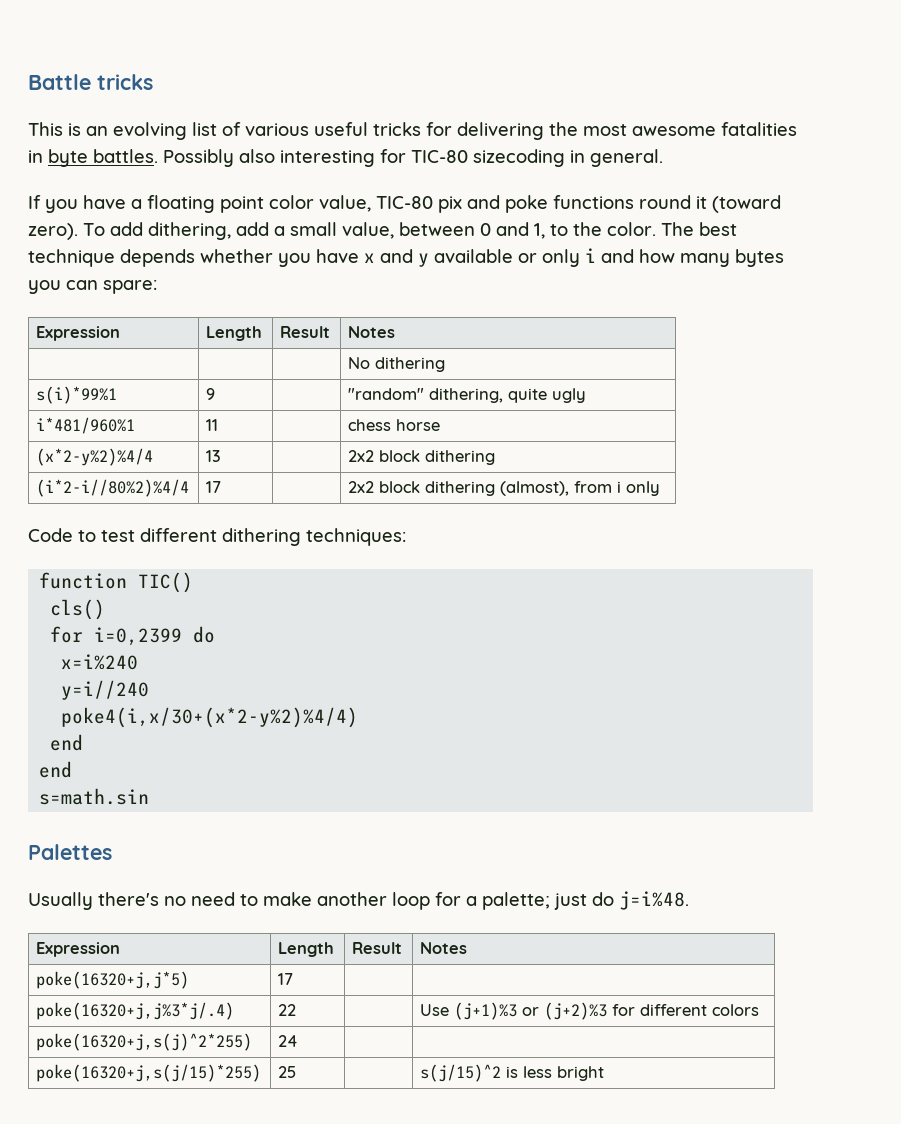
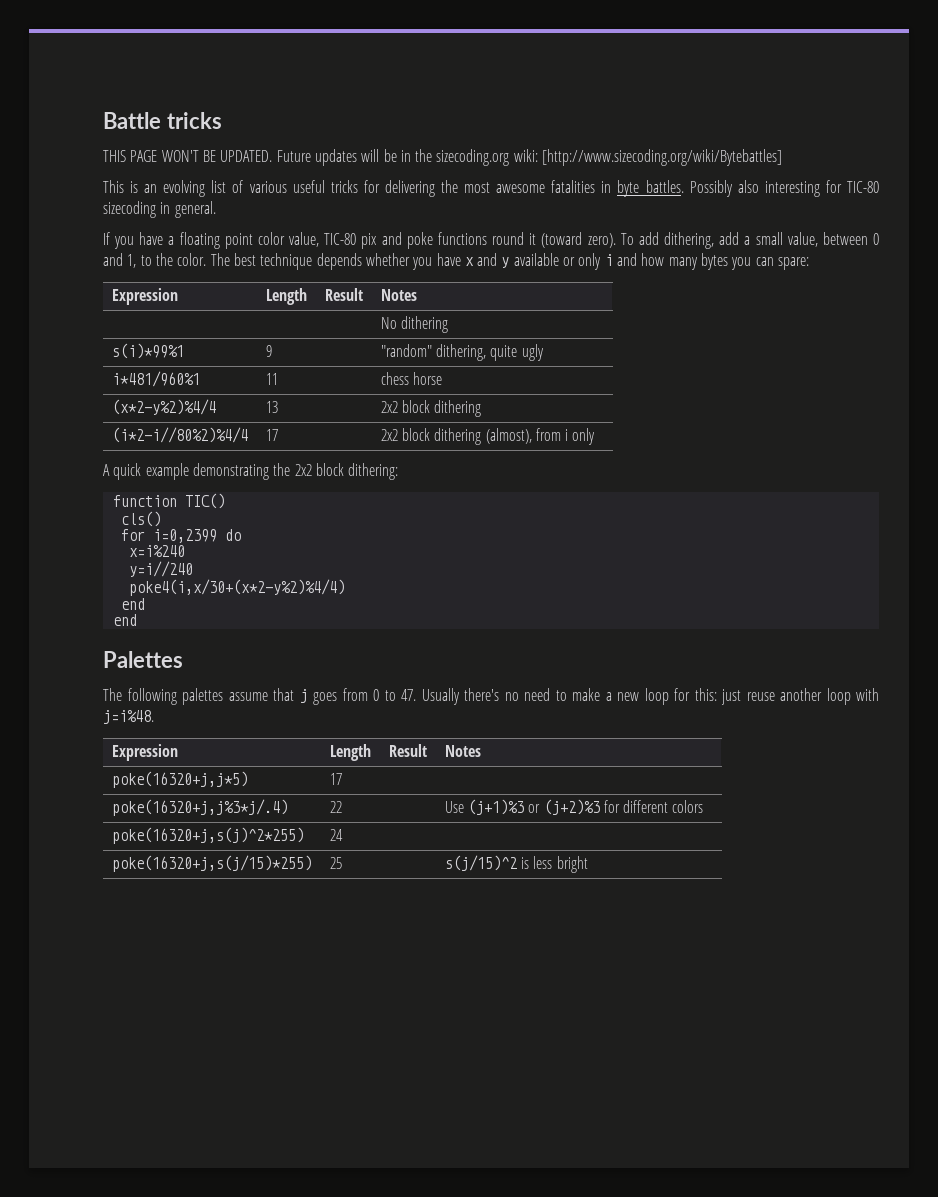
(153, 82) none -> [103,149,783,166] // THIS PAGE WON'T BE UPDATED. Future updates will be in the sizecoding.org wiki: [http://www.sizecoding.org/wiki/Bytebattles]
[28,528,406,546] Code to test different dithering techniques: -> [103,463,399,480] A quick example demonstrating the 2x2 block dithering:
[39,788,150,805] // s=math.sin -> (137, 620) none
(112, 852) none -> [103,688,416,705] The following palettes assume that j goes from 0 to 47.
[317,892,614,910] another loop for a palette; just do -> [605,688,879,705] a new loop for this: just reuse another loop with

